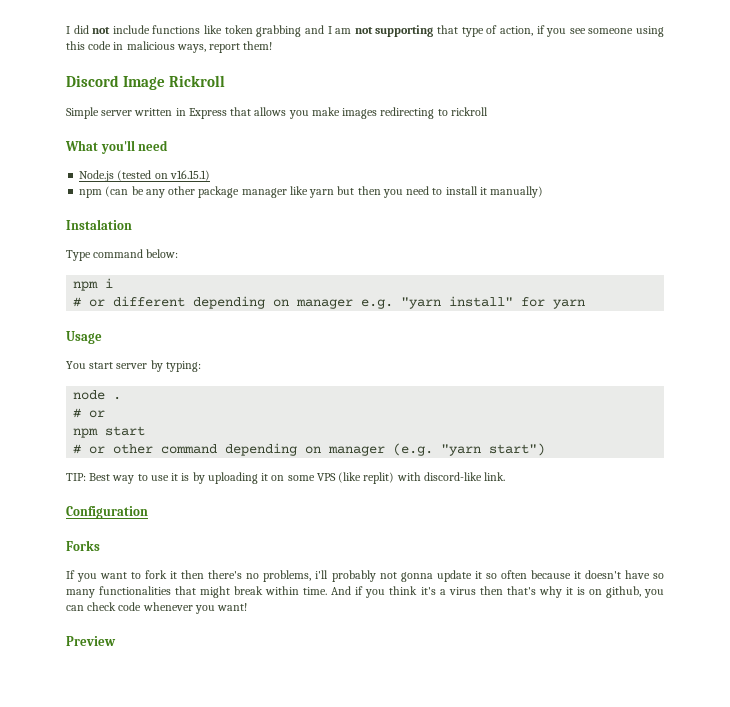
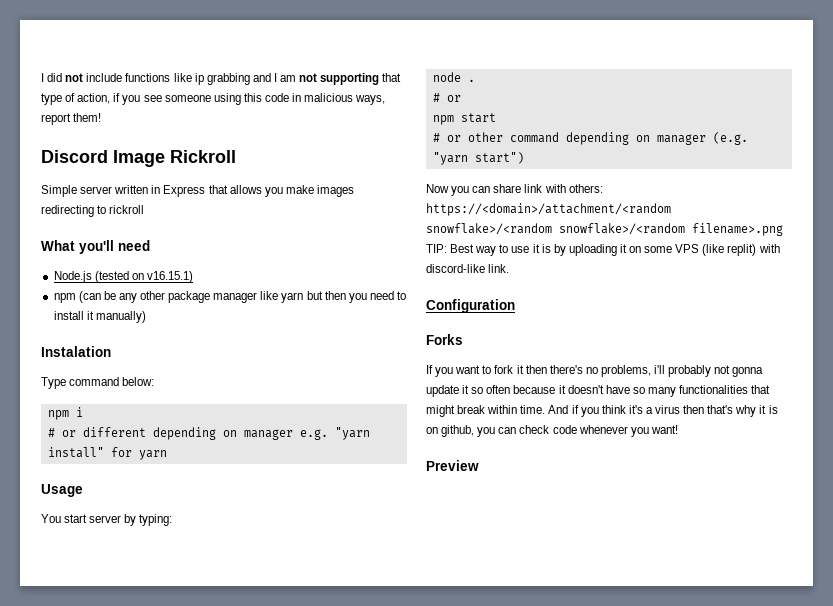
[224,25,253,34] token -> [194,73,204,85] ip
(546, 449) none -> [426,184,603,196] [426,203,671,216] [426,223,783,236] Now you can share link with others: https://<domain>/attachment/<random snowflake>/<random snowflake>/<random filename>.png

